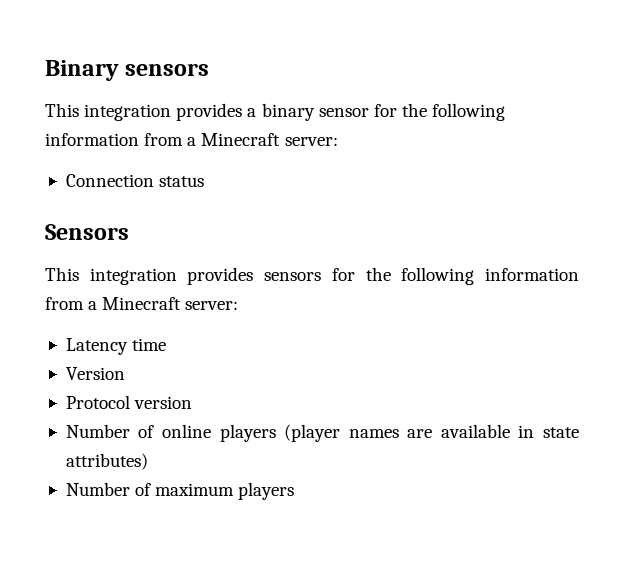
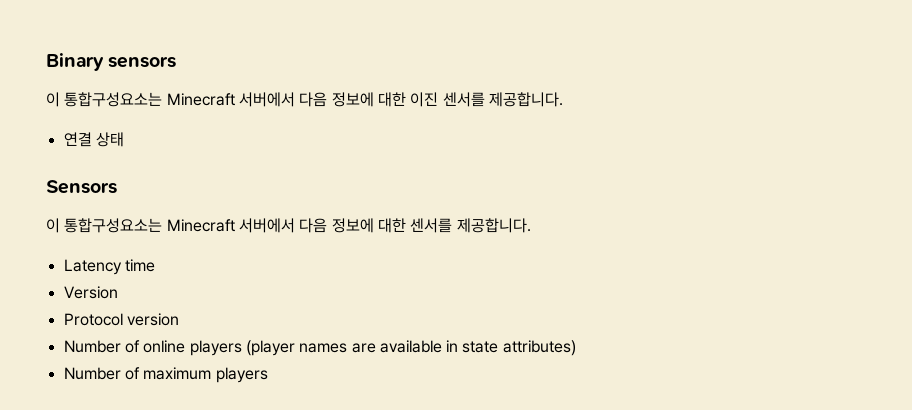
[45,103,506,121] [45,133,338,146] [65,174,205,187] [45,224,129,240] [45,267,579,285] [45,297,239,310] This integration provides a binary sensor for the following information from a Minecraft server: // Connection status // Sensors // This integration provides sensors for the following information from a Minecraft server: -> [46,92,563,107] [63,132,124,147] [46,180,117,194] [46,218,531,233] 이 통합구성요소는 Minecraft 서버에서 다음 정보에 대한 이진 센서를 제공합니다. // 연결 상태 // Sensors // 이 통합구성요소는 Minecraft 서버에서 다음 정보에 대한 센서를 제공합니다.

